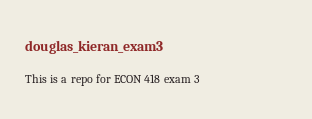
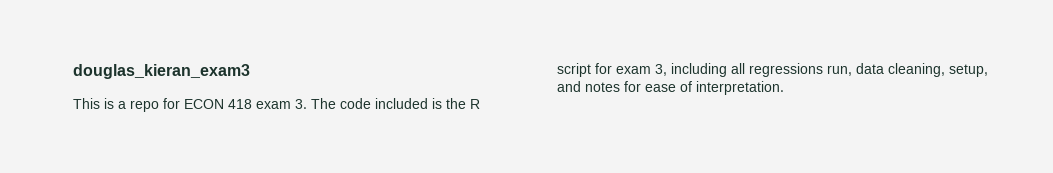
[193,75,200,83] 3 -> [295,98,480,109] [557,63,988,77] [557,81,784,95] 3. The code included is the R script for exam 3, including all regressions run, data cleaning, setup, and notes for ease of interpretation.

